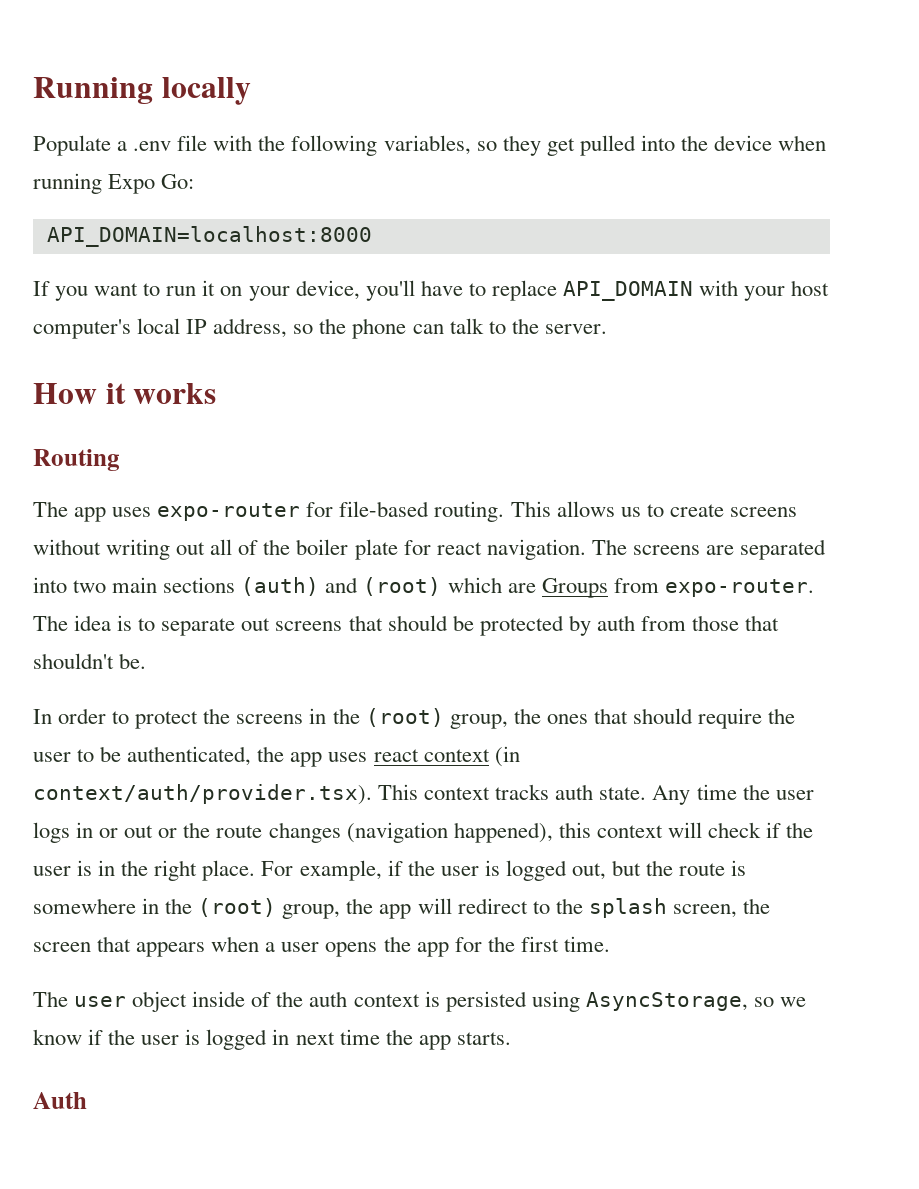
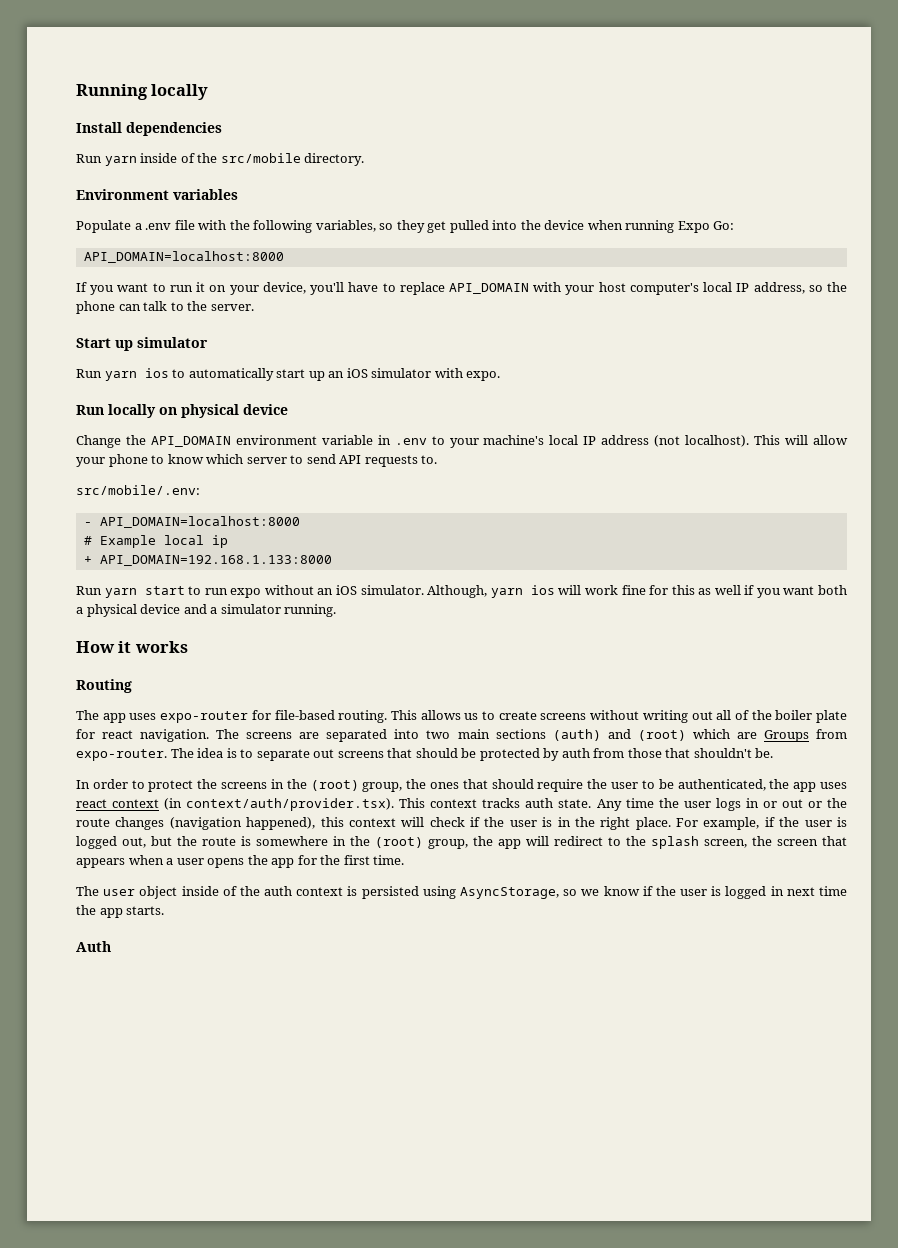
(251, 91) none -> [76,122,222,136] [76,153,365,166] [76,189,238,200] // Install dependencies // Run yarn inside of the src/mobile directory. // Environment variables
(607, 329) none -> [76,337,208,351] [76,368,501,381] [76,404,288,418] [76,435,848,448] [76,454,438,467] [76,485,200,495] [83,516,300,528] [83,535,228,548] [83,555,332,566] [76,585,847,598] [76,604,337,617] // Start up simulator // Run yarn ios to automatically start up an iOS simulator with expo. // Run locally on physical device // Change the API_DOMAIN environment variable in .env to your machine's local IP address (not localhost). This will allow your phone to know which server to send API requests to. // src/mobile/.env: // - API_DOMAIN=localhost:8000 // # Example local ip // + API_DOMAIN=192.168.1.133:8000 // Run yarn start to run expo without an iOS simulator. Although, yarn ios will work fine for this as well if you want both a physical device and a simulator running.

